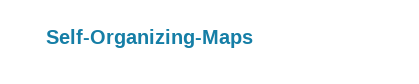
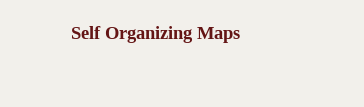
[46,29,253,48] Self-Organizing-Maps -> [71,26,240,43] Self Organizing Maps

